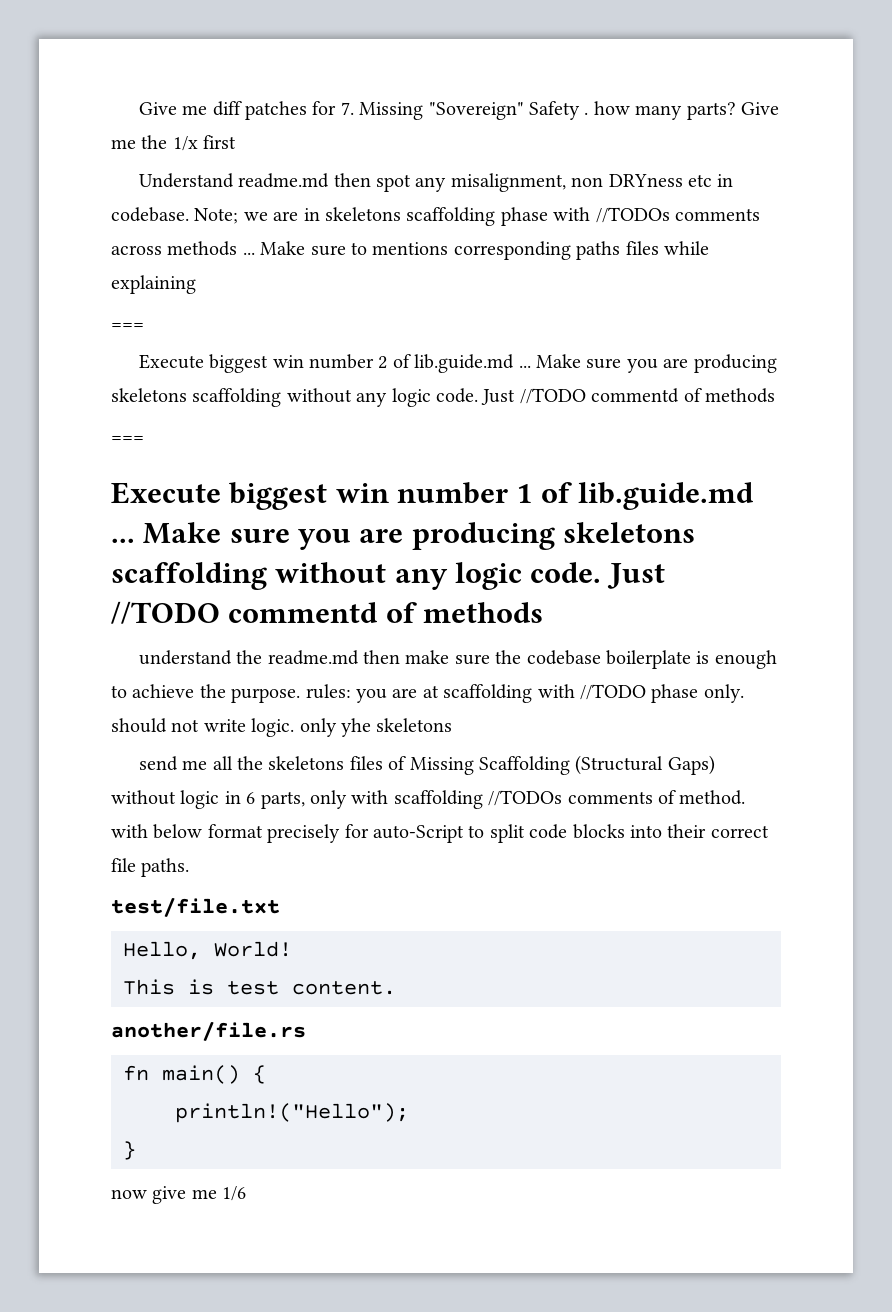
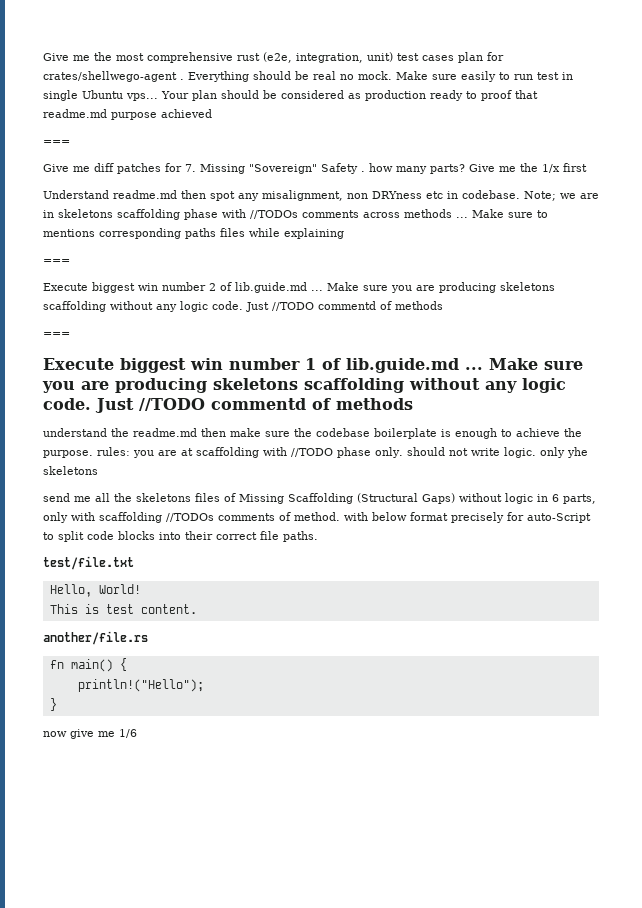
[138,102,208,115] Give me -> [43,52,504,63] [43,71,573,82] [43,90,538,101] [43,109,212,120] [43,140,70,145] [43,164,90,172] Give me the most comprehensive rust (e2e, integration, unit) test cases plan for crates/shellwego-agent . Everything should be real no mock. Make sure easily to run test in single Ubuntu vps... Your plan should be considered as production ready to proof that readme.md purpose achieved // === // Give me

